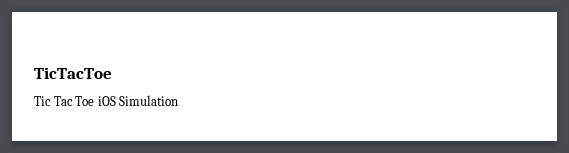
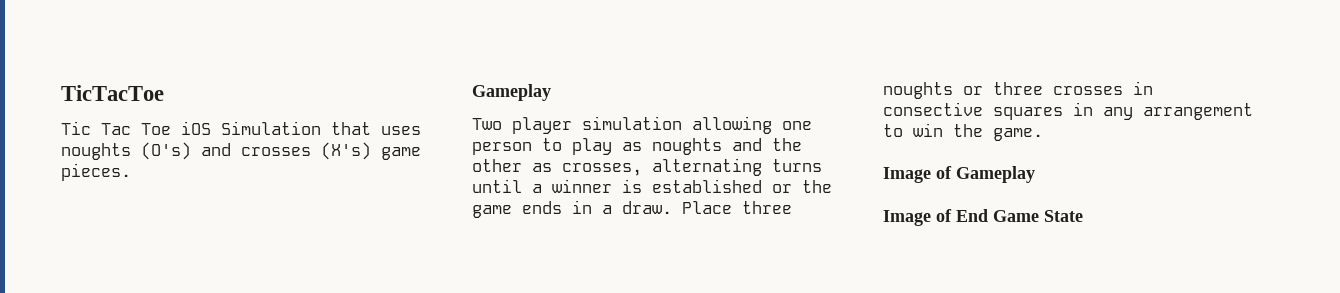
(179, 100) none -> [331,122,421,135] [61,142,421,160] [61,163,131,181] [472,84,551,101] [472,116,812,134] [472,138,802,155] [472,158,822,176] [472,179,832,193] [472,200,792,218] [883,81,1153,99] [883,102,1253,120] [883,123,1043,141] [883,166,1035,183] [883,209,1083,226] that uses noughts (O's) and crosses (X's) game pieces. // Gameplay // Two player simulation allowing one person to play as noughts and the other as crosses, alternating turns until a winner is established or the game ends in a draw. Place three noughts or three crosses in consective squares in any arrangement to win the game. // Image of Gameplay // Image of End Game State

